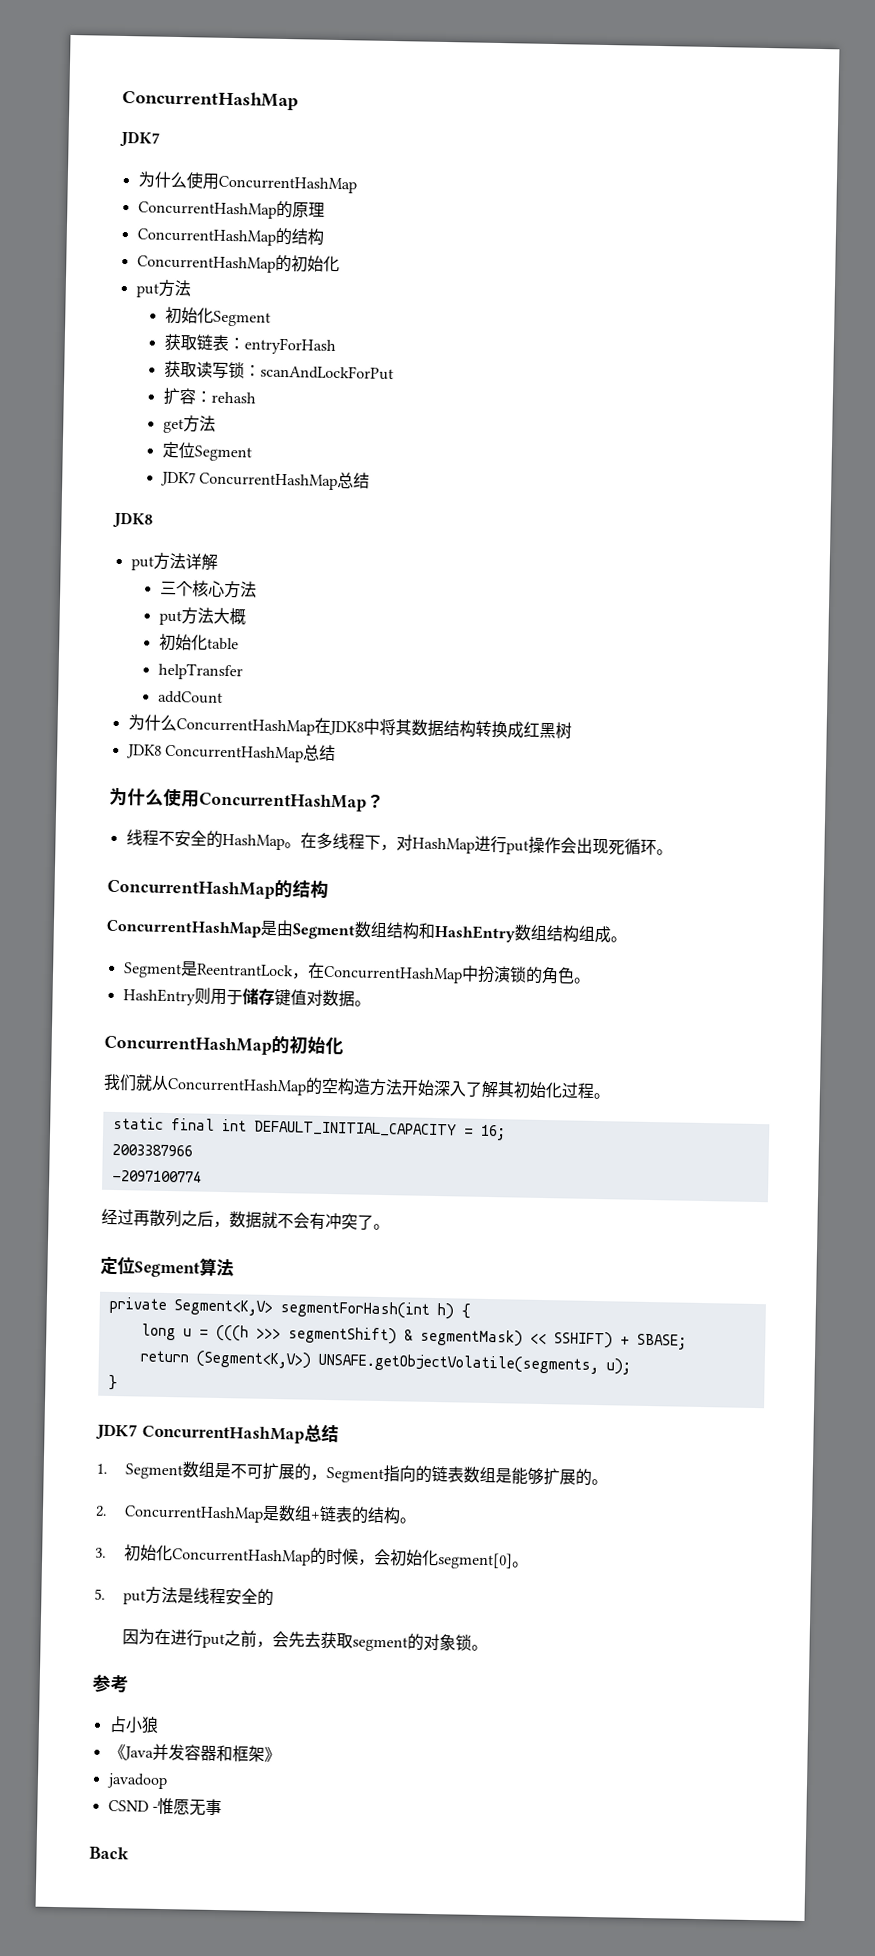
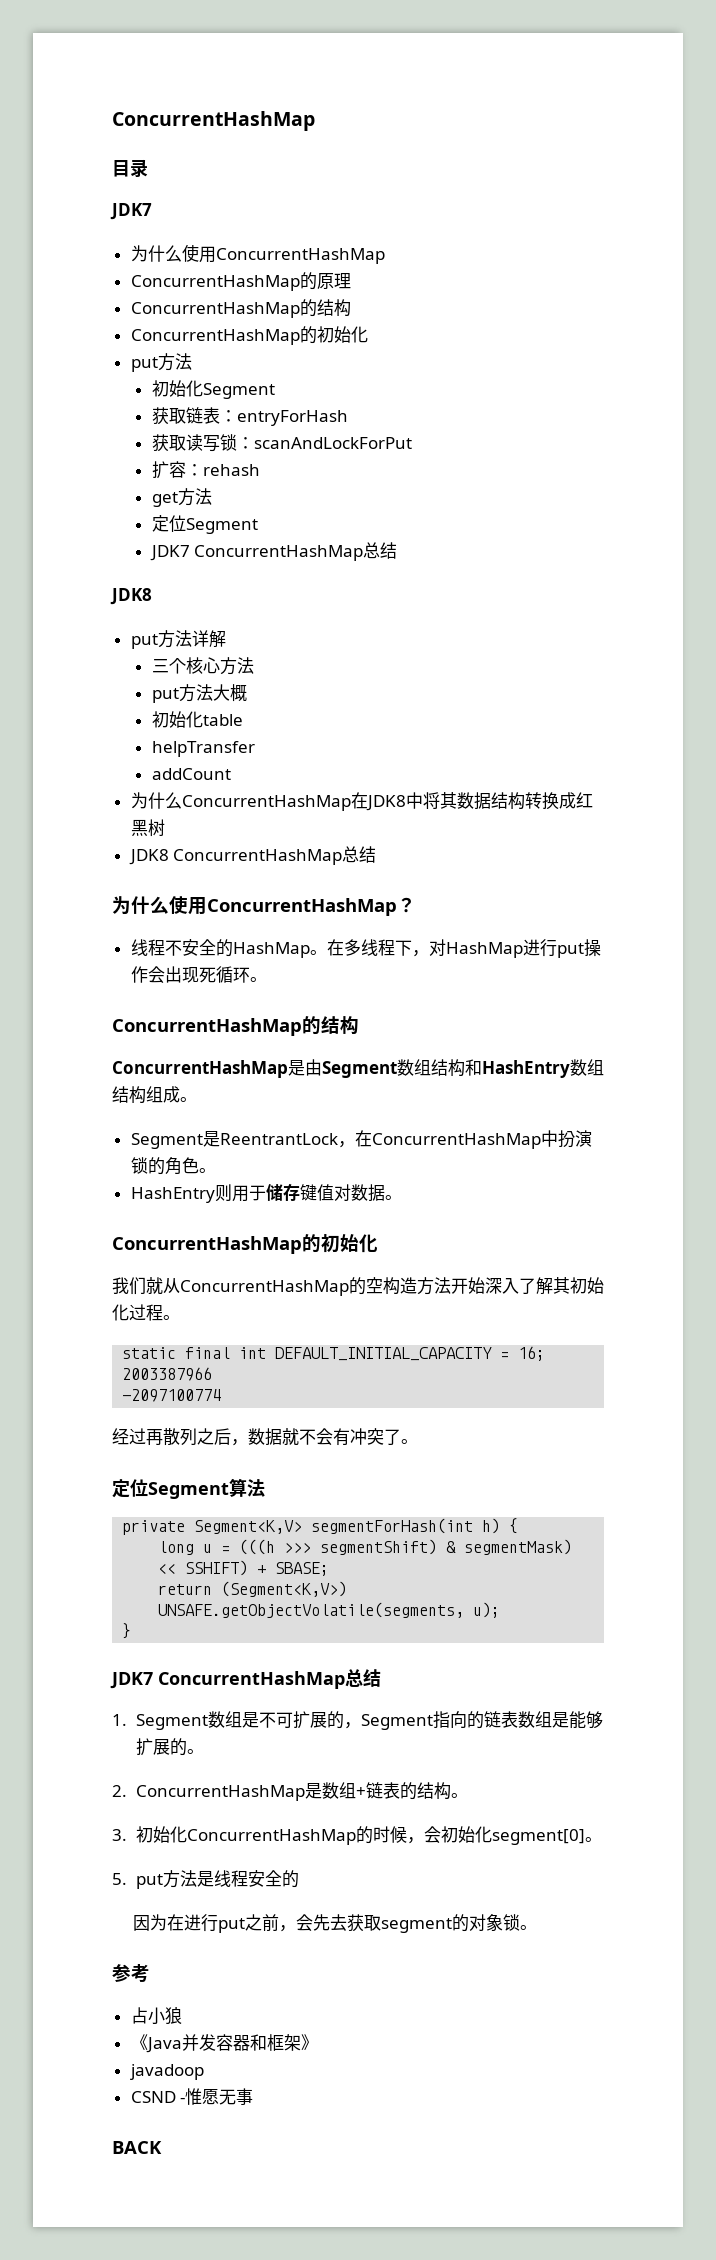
[122,89,299,111] ConcurrentHashMap -> [112,111,315,131] [112,159,148,178] ConcurrentHashMap // 目录
[89,1846,129,1860] Back -> [112,2141,162,2154] BACK

